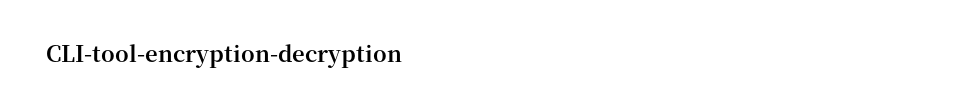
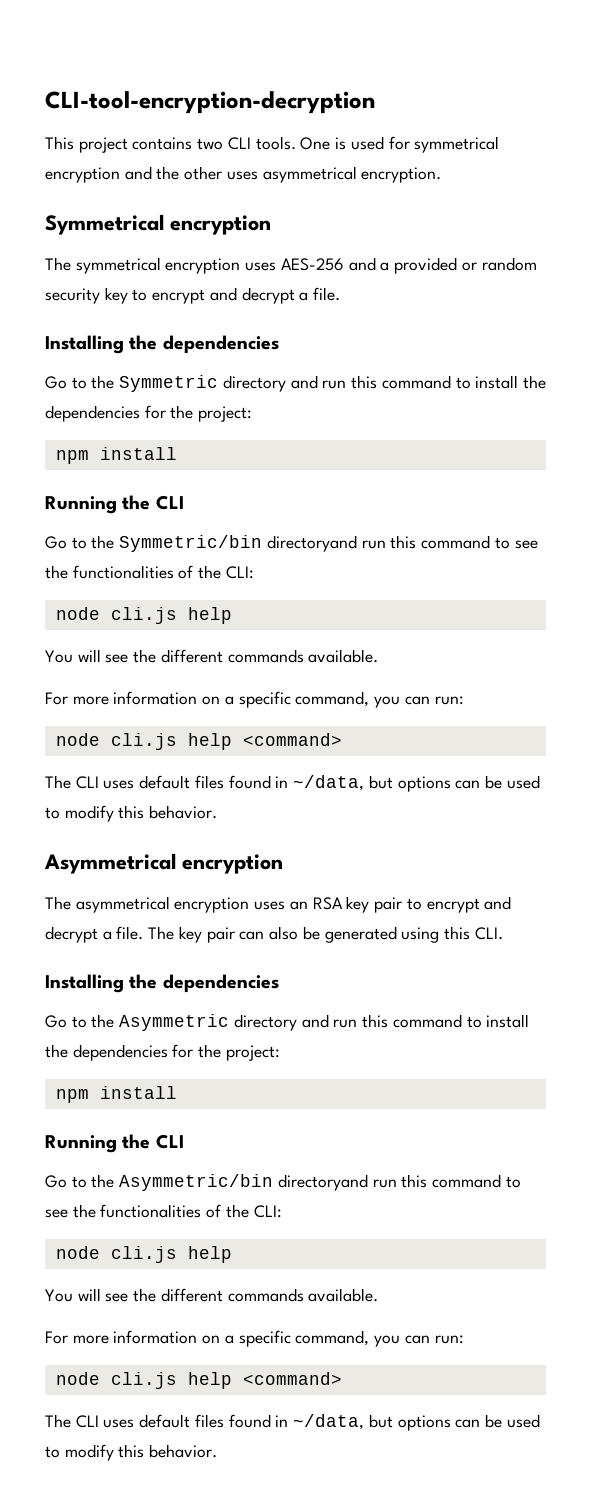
(402, 56) none -> [45,136,500,153] [45,166,442,183] [45,214,271,235] [45,257,537,274] [45,287,341,304] [45,335,279,354] [45,375,546,392] [45,405,253,422] [55,447,177,464] [45,495,184,514] [45,535,538,552] [45,565,254,579] [55,607,232,624] [45,649,379,663] [45,691,464,708] [55,733,342,750] [45,775,540,792] [45,805,218,822] [44,853,283,874] [45,896,512,913] [45,926,503,943] [45,974,279,993] [45,1014,530,1031] [45,1044,280,1061] [55,1086,177,1103] [45,1134,184,1153] [45,1174,521,1191] [45,1204,282,1218] [55,1246,232,1263] [45,1288,379,1302] [45,1330,464,1347] [55,1372,342,1389] [45,1414,540,1431] [45,1444,218,1461] // This project contains two CLI tools. One is used for symmetrical encryption and the other uses asymmetrical encryption. // Symmetrical encryption // The symmetrical encryption uses AES-256 and a provided or random security key to encrypt and decrypt a file. // Installing the dependencies // Go to the Symmetric directory and run this command to install the dependencies for the project: // npm install // Running the CLI // Go to the Symmetric/bin directoryand run this command to see the functionalities of the CLI: // node cli.js help // You will see the different commands available. // For more information on a specific command, you can run: // node cli.js help <command> // The CLI uses default files found in ~/data, but options can be used to modify this behavior. // Asymmetrical encryption // The asymmetrical encryption uses an RSA key pair to encrypt and decrypt a file. The key pair can also be generated using this CLI. // Installing the dependencies // Go to the Asymmetric directory and run this command to install the dependencies for the project: // npm install // Running the CLI // Go to the Asymmetric/bin directoryand run this command to see the functionalities of the CLI: // node cli.js help // You will see the different commands available. // For more information on a specific command, you can run: // node cli.js help <command> // The CLI uses default files found in ~/data, but options can be used to modify this behavior.

